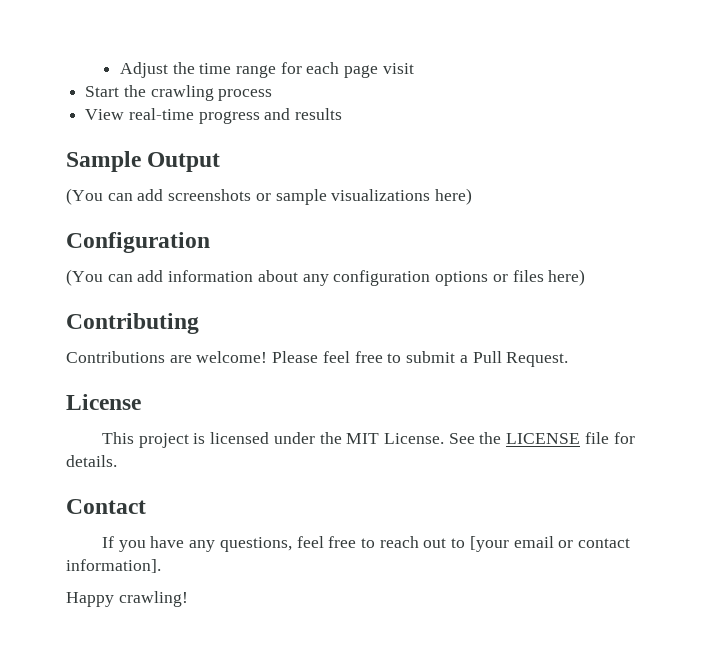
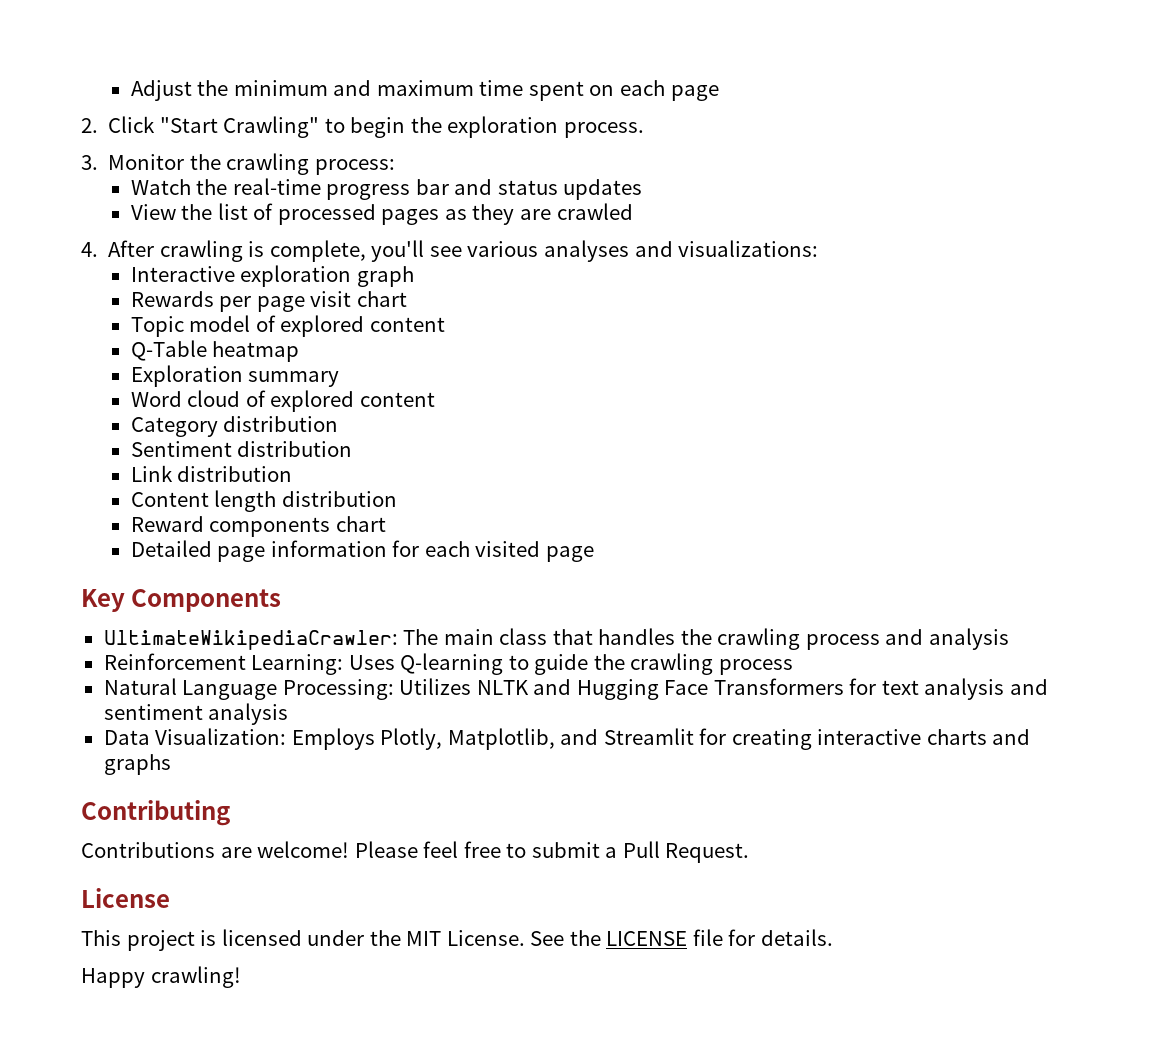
[199,63,276,78] time range -> [233,80,719,101] [81,116,644,138] [81,153,395,175] [130,178,643,200] [130,203,633,225] [81,240,819,262] [130,265,414,287] [130,291,407,312] [130,315,445,337] [130,340,300,362] [130,365,340,387] [130,390,435,412] [130,416,339,437] [130,441,353,457] [130,465,293,482] [130,490,397,512] [130,516,386,537] [130,540,387,562] minimum and maximum time spent on each page // 2. Click "Start Crawling" to begin the exploration process. // 3. Monitor the crawling process: // Watch the real-time progress bar and status updates // View the list of processed pages as they are crawled // 4. After crawling is complete, you'll see various analyses and visualizations: // Interactive exploration graph // Rewards per page visit chart // Topic model of explored content // Q-Table heatmap // Exploration summary // Word cloud of explored content // Category distribution // Sentiment distribution // Link distribution // Content length distribution // Reward components chart // Detailed page information
[344,63,414,78] [85,85,273,101] [85,108,343,124] [66,151,221,172] [66,188,473,205] [66,232,210,253] [66,269,586,286] page visit // Start the crawling process // View real-time progress and results // Sample Output // (You can add screenshots or sample visualizations here) // Configuration // (You can add information about any configuration options or files here) -> [475,541,594,562] [81,589,282,612] [103,628,1009,650] [103,653,793,675] [103,678,1048,700] [103,703,289,725] [103,728,1031,750] [103,754,171,775] visited page // Key Components // UltimateWikipediaCrawler: The main class that handles the crawling process and analysis // Reinforcement Learning: Uses Q-learning to guide the crawling process // Natural Language Processing: Utilizes NLTK and Hugging Face Transformers for text analysis and sentiment analysis // Data Visualization: Employs Plotly, Matplotlib, and Streamlit for creating interactive charts and graphs
[66,499,146,514] [101,536,631,552] [66,559,161,573] // Contact // If you have any questions, feel free to reach out to [your email or contact information]. -> (833, 937) none

